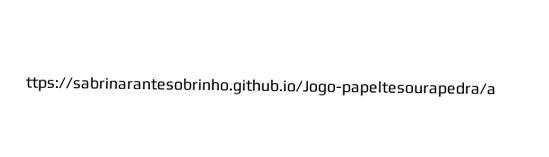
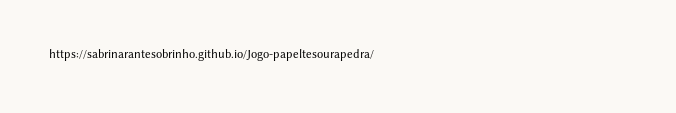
[25,75,496,99] ttps://sabrinarantesobrinho.github.io/Jogo-papeltesourapedra/a -> [49,49,374,61] https://sabrinarantesobrinho.github.io/Jogo-papeltesourapedra/

